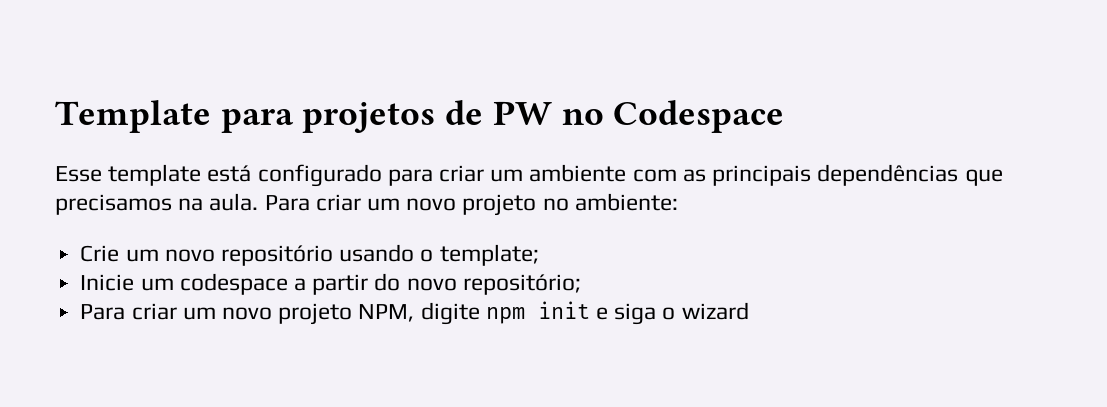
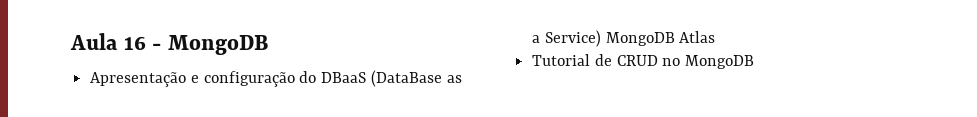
[55,100,785,133] [55,164,1003,187] [55,193,678,216] [80,244,539,266] [80,273,581,295] [80,301,749,325] Template para projetos de PW no Codespace // Esse template está configurado para criar um ambiente com as principais dependências que precisamos na aula. Para criar um novo projeto no ambiente: // Crie um novo repositório usando o template; // Inicie um codespace a partir do novo repositório; // Para criar um novo projeto NPM, digite npm init e siga o wizard -> [70,33,268,55] [90,70,462,87] [532,30,716,47] [532,54,755,69] Aula 16 - MongoDB // Apresentação e configuração do DBaaS (DataBase as a Service) MongoDB Atlas // Tutorial de CRUD no MongoDB

